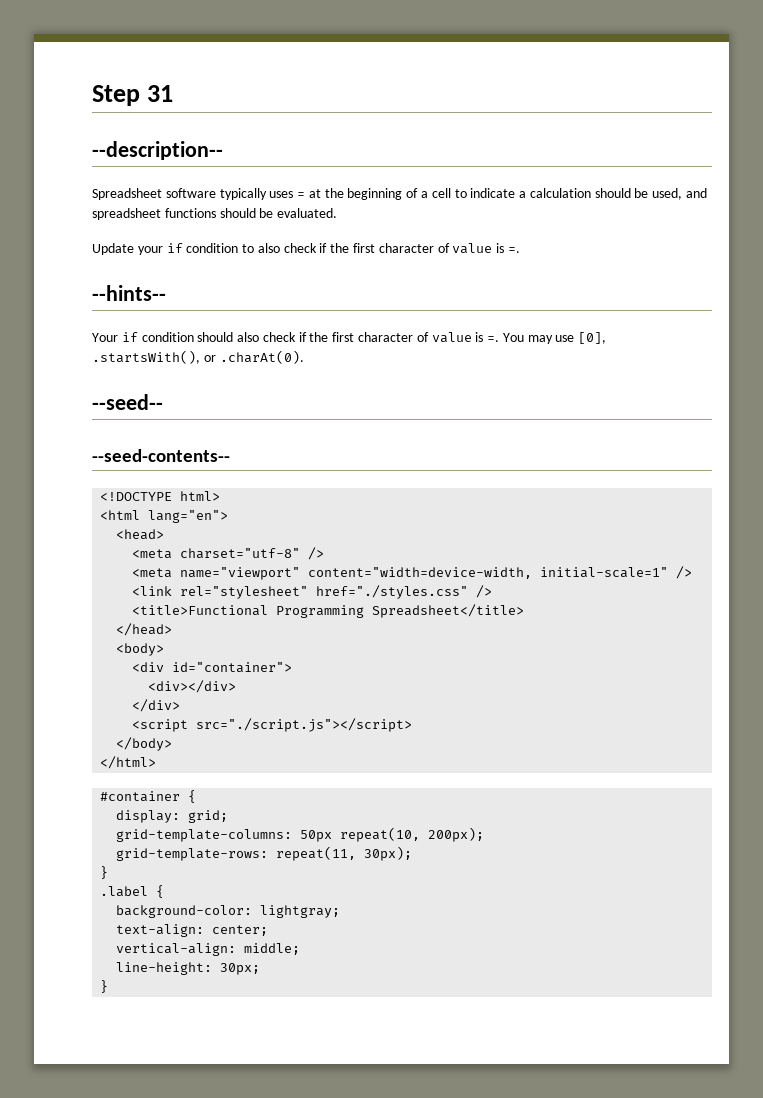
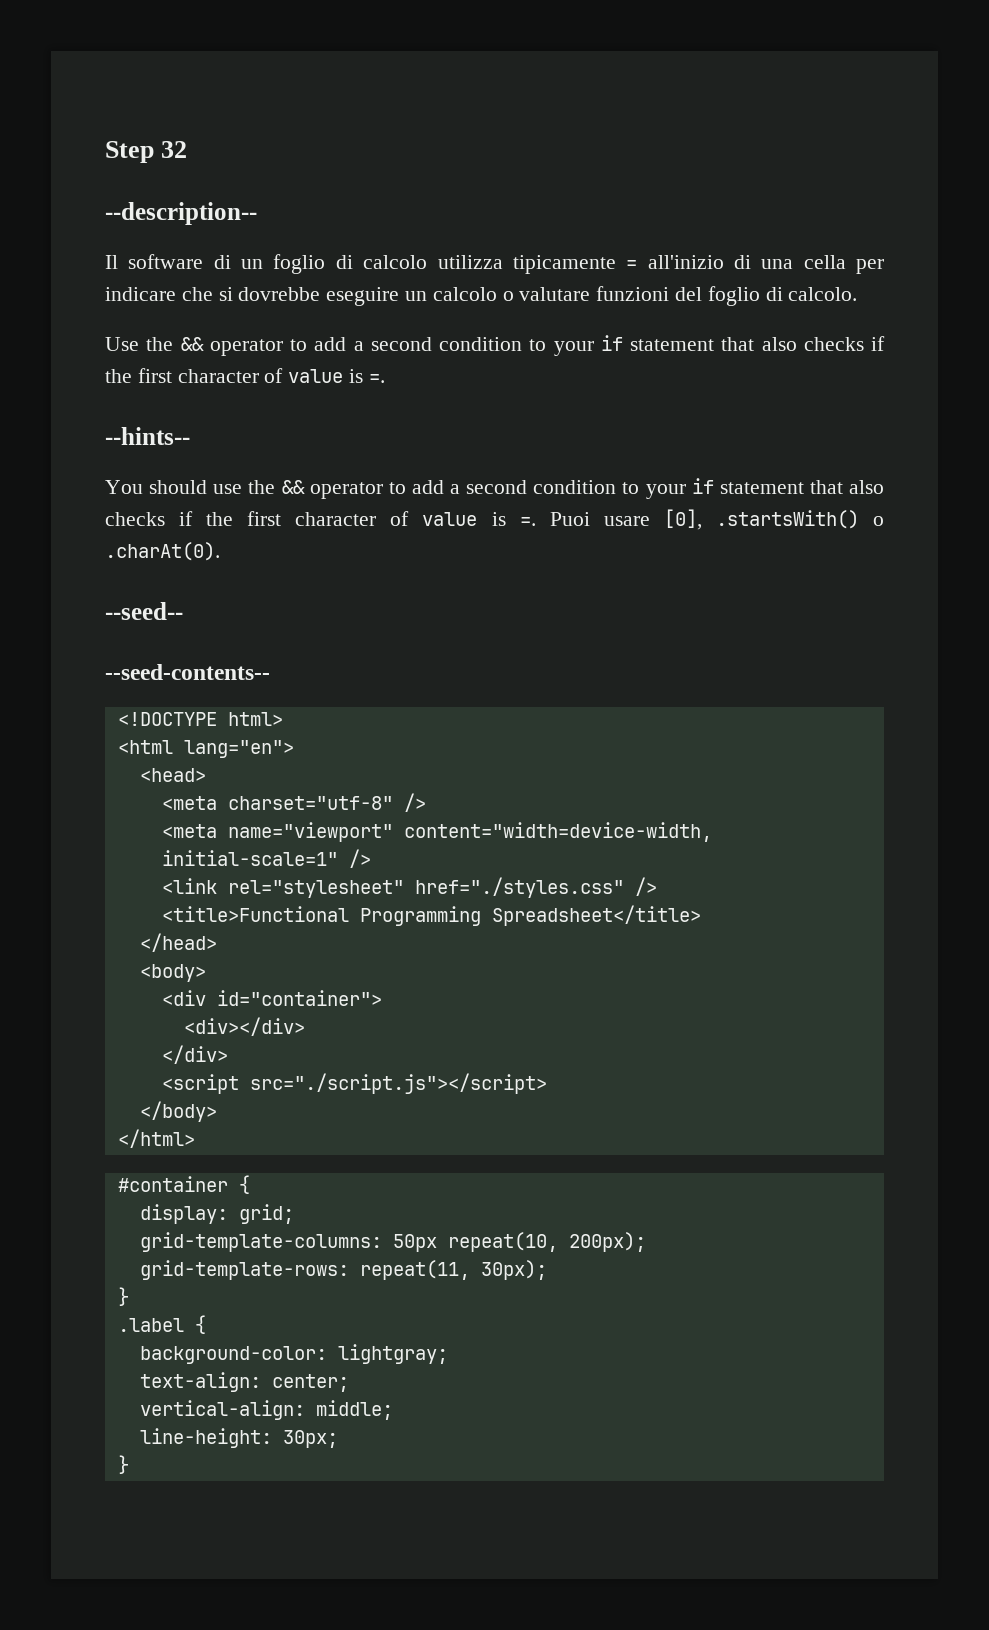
[146,85,173,102] 31 -> [161,141,188,158] 32
[92,188,708,200] [92,208,338,220] [92,243,317,255] Spreadsheet software typically uses = at the beginning of a cell to indicate a calculation should be used, and spreadsheet functions should be evaluated. // Update your if condition to also check -> [105,254,885,274] [105,286,858,306] [105,335,864,356] Il software di un foglio di calcolo utilizza tipicamente = all'inizio di una cella per indicare che si dovrebbe eseguire un calcolo o valutare funzioni del foglio di calcolo. // Use the && operator to add a second condition to your if statement that also checks
[92,332,607,344] [92,350,216,364] Your if condition should also check if the first character of value is =. You may use [0], .startsWith(), or -> [105,478,884,499] [105,509,885,530] You should use the && operator to add a second condition to your if statement that also checks if the first character of value is =. Puoi usare [0], .startsWith() o

